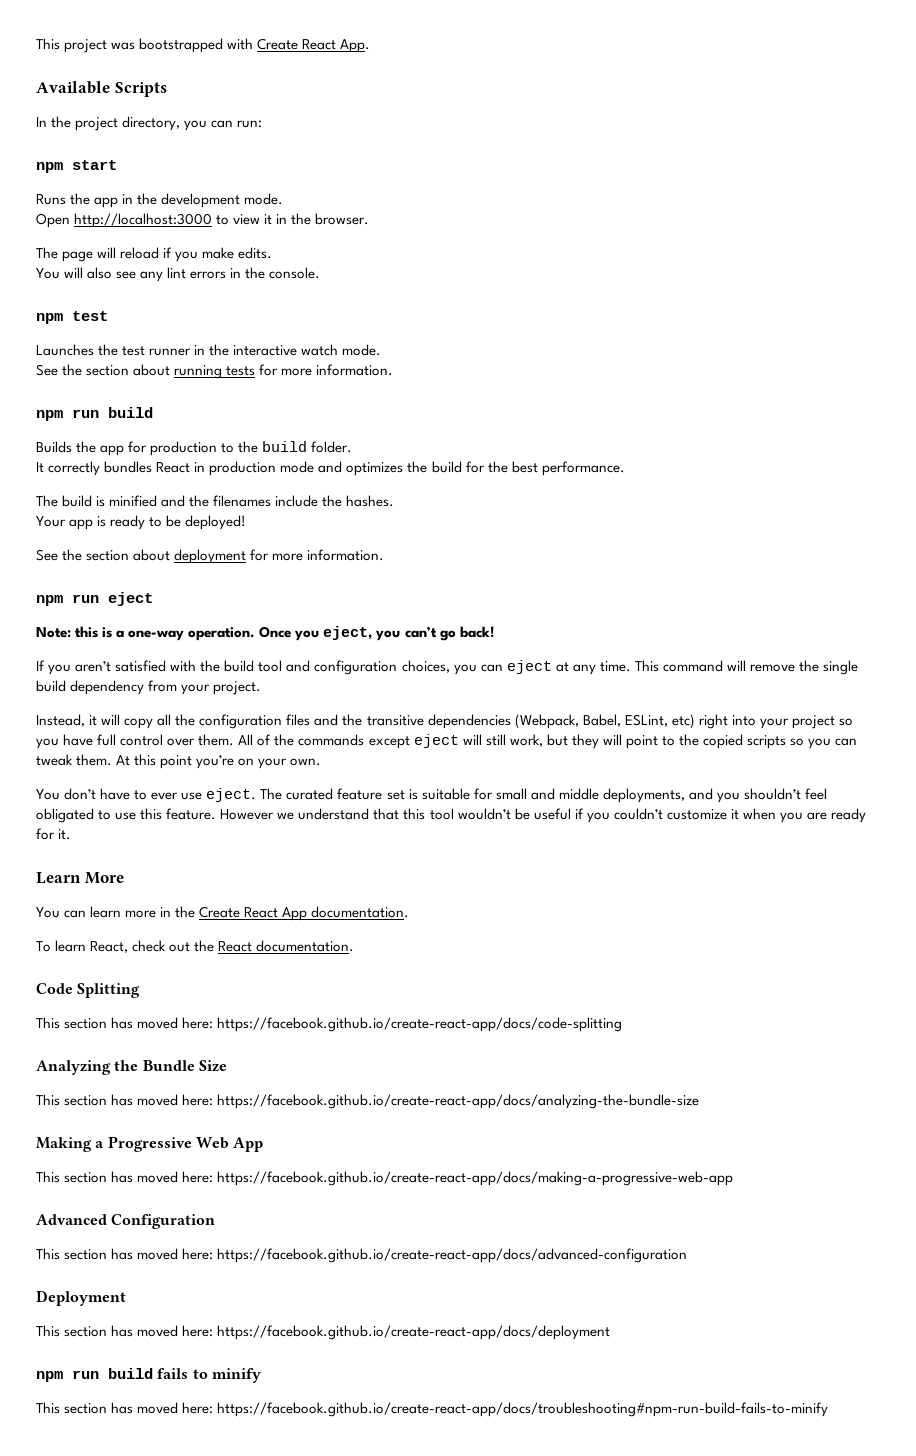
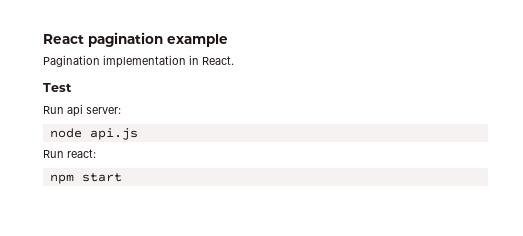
[36,38,371,53] [36,81,167,97] [36,116,263,131] [36,160,117,173] [36,193,284,208] [36,213,370,228] [36,247,273,262] [36,267,321,282] [36,311,108,324] [36,344,382,356] [36,364,394,379] [36,407,153,421] [36,441,353,456] [36,461,625,476] [36,495,395,507] [36,515,247,530] [36,549,385,564] [36,592,153,606] [36,626,495,641] [36,660,859,675] [36,680,262,695] [36,714,853,729] [36,734,858,749] [36,754,322,769] [36,788,828,803] [36,808,867,823] [36,828,72,840] [36,872,124,884] [36,906,410,921] [36,940,355,953] [36,983,141,998] [36,1017,623,1032] [36,1060,227,1075] [36,1094,700,1109] [36,1136,264,1152] [36,1171,734,1186] [36,1214,216,1229] [36,1248,688,1263] [36,1290,126,1306] [36,1325,611,1340] [36,1368,261,1383] [36,1402,829,1417] This project was bootstrapped with Create React App. // Available Scripts // In the project directory, you can run: // npm start // Runs the app in the development mode. // Open http://localhost:3000 to view it in the browser. // The page will reload if you make edits. // You will also see any lint errors in the console. // npm test // Launches the test runner in the interactive watch mode. // See the section about running tests for more information. // npm run build // Builds the app for production to the build folder. // It correctly bundles React in production mode and optimizes the build for the best performance. // The build is minified and the filenames include the hashes. // Your app is ready to be deployed! // See the section about deployment for more information. // npm run eject // Note: this is a one-way operation. Once you eject, you can’t go back! // If you aren’t satisfied with the build tool and configuration choices, you can eject at any time. This command will remove the single build dependency from your project. // Instead, it will copy all the configuration files and the transitive dependencies (Webpack, Babel, ESLint, etc) right into your project so you have full control over them. All of the commands except eject will still work, but they will point to the copied scripts so you can tweak them. At this point you’re on your own. // You don’t have to ever use eject. The curated feature set is suitable for small and middle deployments, and you shouldn’t feel obligated to use this feature. However we understand that this tool wouldn’t be useful if you couldn’t customize it when you are ready for it. // Learn More // You can learn more in the Create React App documentation. // To learn React, check out the React documentation. // Code Splitting // This section has moved here: https://facebook.github.io/create-react-app/docs/code-splitting // Analyzing the Bundle Size // This section has moved here: https://facebook.github.io/create-react-app/docs/analyzing-the-bundle-size // Making a Progressive Web App // This section has moved here: https://facebook.github.io/create-react-app/docs/making-a-progressive-web-app // Advanced Configuration // This section has moved here: https://facebook.github.io/create-react-app/docs/advanced-configuration // Deployment // This section has moved here: https://facebook.github.io/create-react-app/docs/deployment // npm run build fails to minify // This section has moved here: https://facebook.github.io/create-react-app/docs/troubleshooting#npm-run-build-fails-to-minify -> [43,32,228,47] [43,55,234,68] [43,83,72,92] [43,104,121,117] [49,128,138,140] [43,149,96,158] [49,173,122,184] React pagination example // Pagination implementation in React. // Test // Run api server: // node api.js // Run react: // npm start

